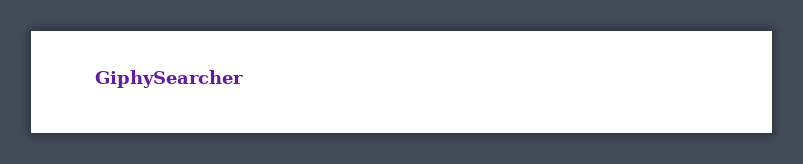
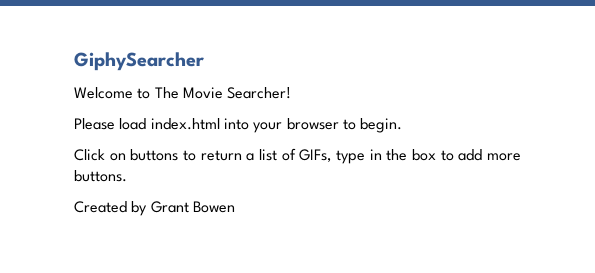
(243, 79) none -> [74,87,292,99] [74,118,403,133] [74,148,522,164] [74,170,127,182] [74,201,235,216] // Welcome to The Movie Searcher! // Please load index.html into your browser to begin. // Click on buttons to return a list of GIFs, type in the box to add more buttons. // Created by Grant Bowen

